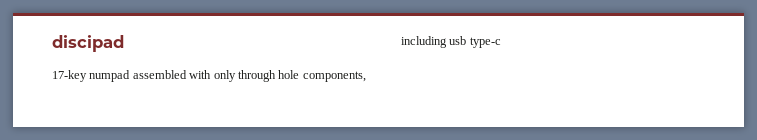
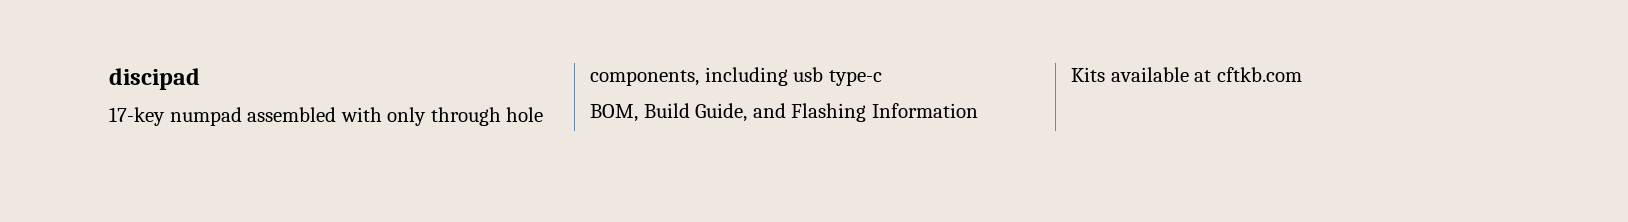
(501, 42) none -> [590,103,978,122] [1071,67,1302,82] // BOM, Build Guide, and Flashing Information // Kits available at cftkb.com

